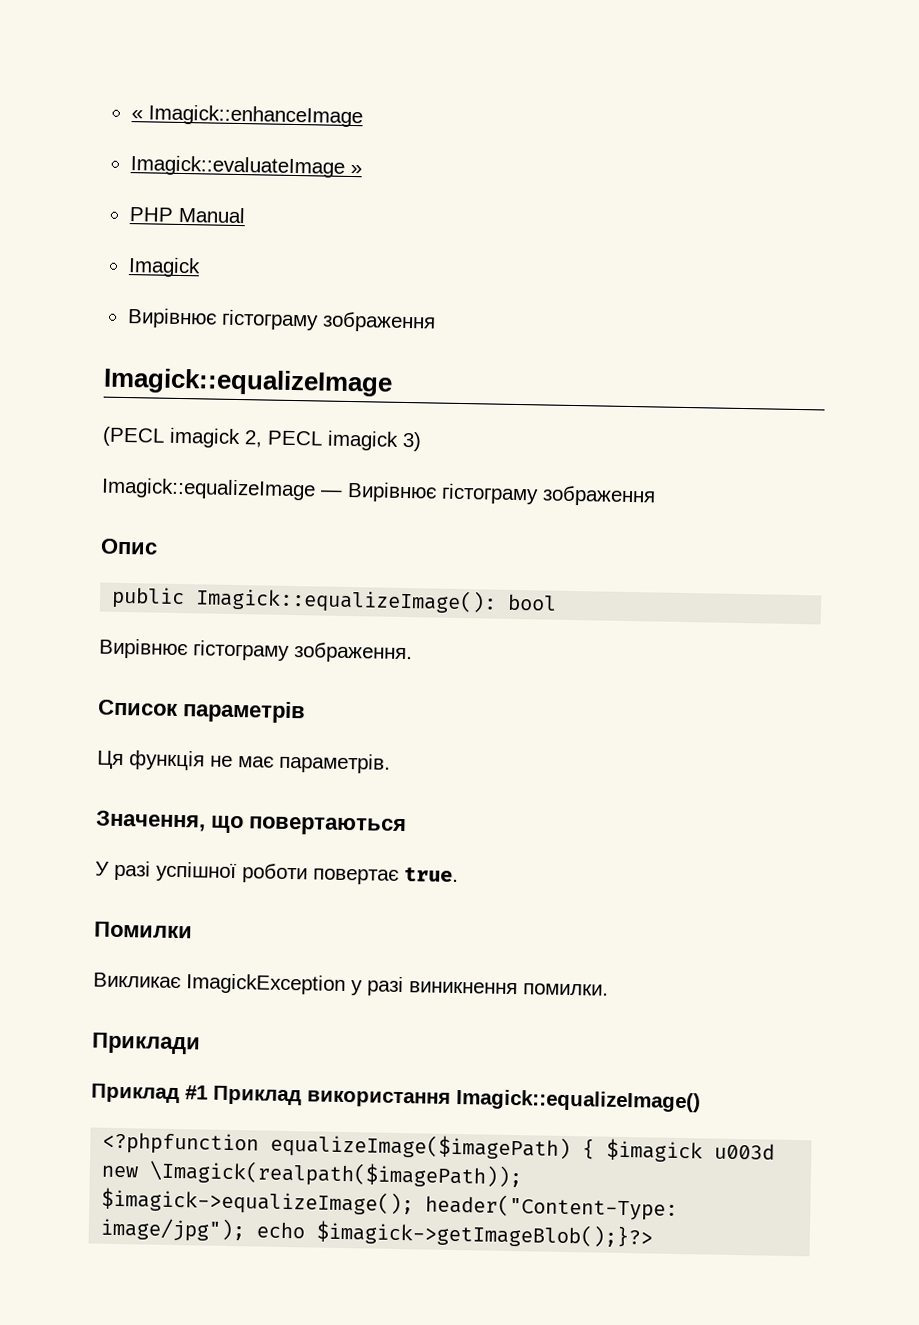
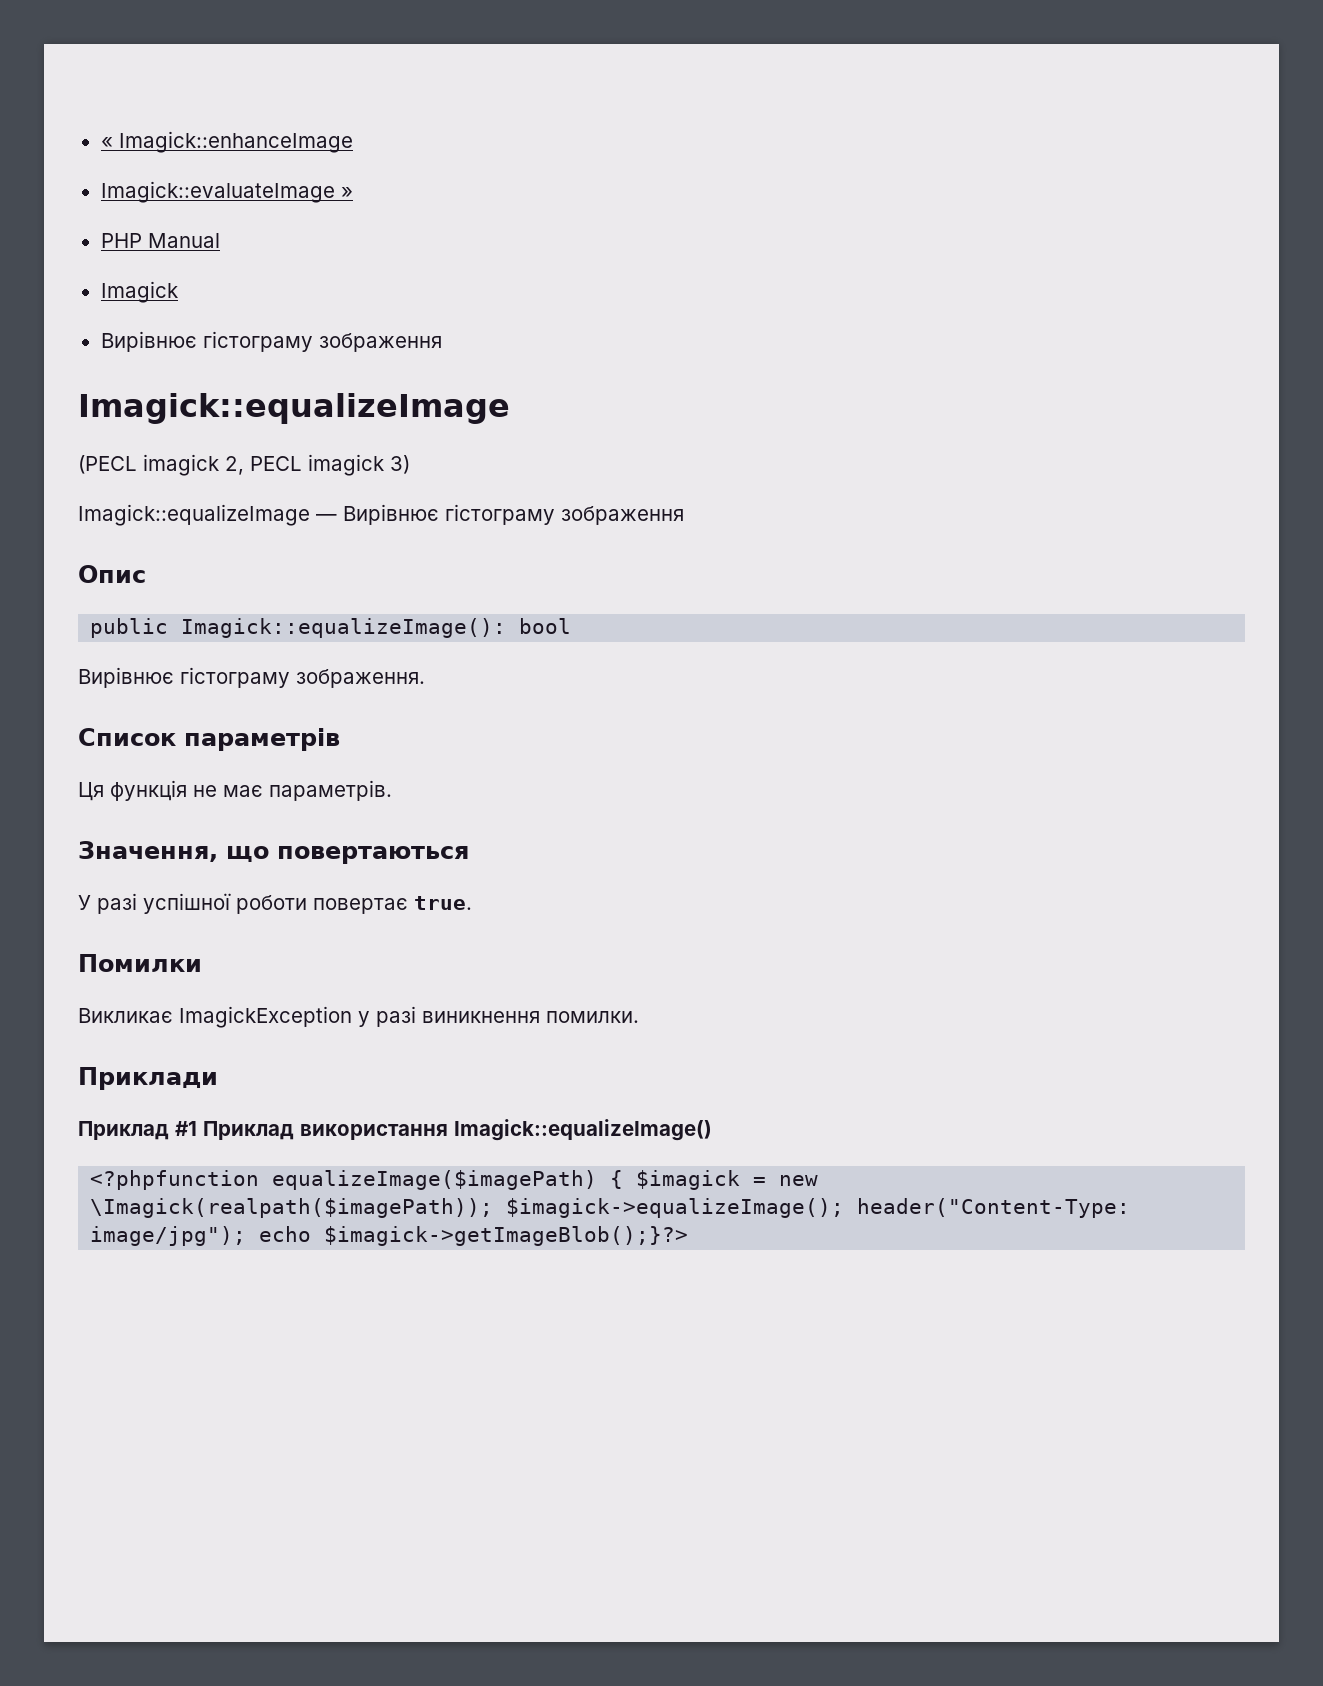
[714,1142,776,1160] u003d -> [753,1177,767,1186] =

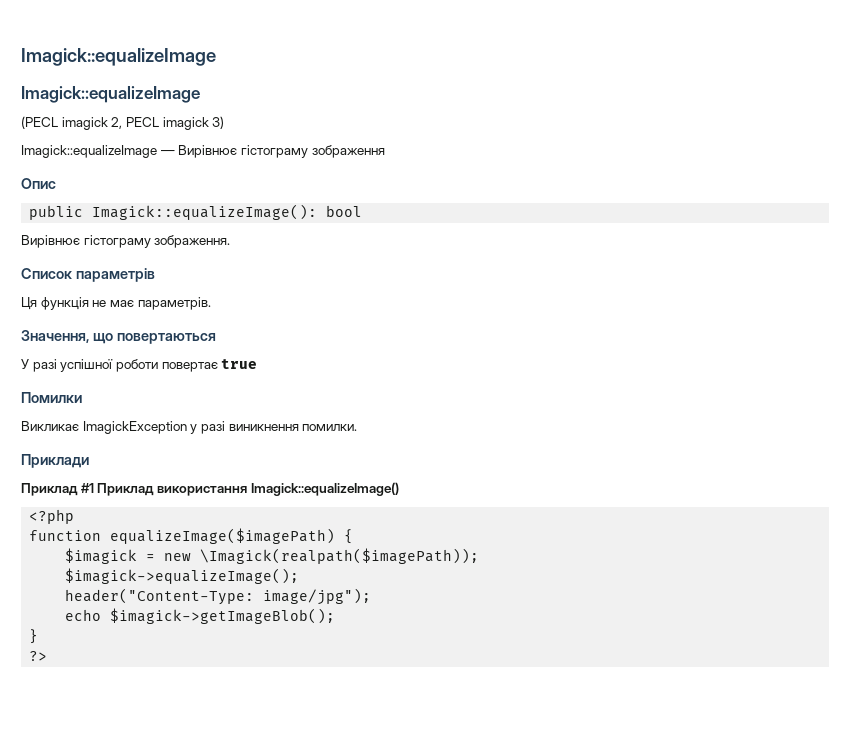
[100,131,353,153] [100,181,353,203] [100,233,220,248] [100,281,178,303] [100,331,442,352] « Imagick::enhanceImage // Imagick::evaluateImage » // PHP Manual // Imagick // Вирівнює гістограму зображення -> [21,48,216,66] Imagick::equalizeImage
[414,896,472,910] true. -> [221,359,258,369] true
[90,1170,260,1190] <?phpfunction -> [29,509,75,524] [29,530,102,541] <?php // function
(624, 1179) none -> (354, 536) //
(494, 1208) none -> (480, 556) //
(845, 1208) none -> (300, 576) //
[259,1226,689,1246] echo $imagick->getImageBlob();}?> -> [65,608,336,624] [29,629,39,644] [29,651,48,661] // echo $imagick->getImageBlob(); // } // ?>

